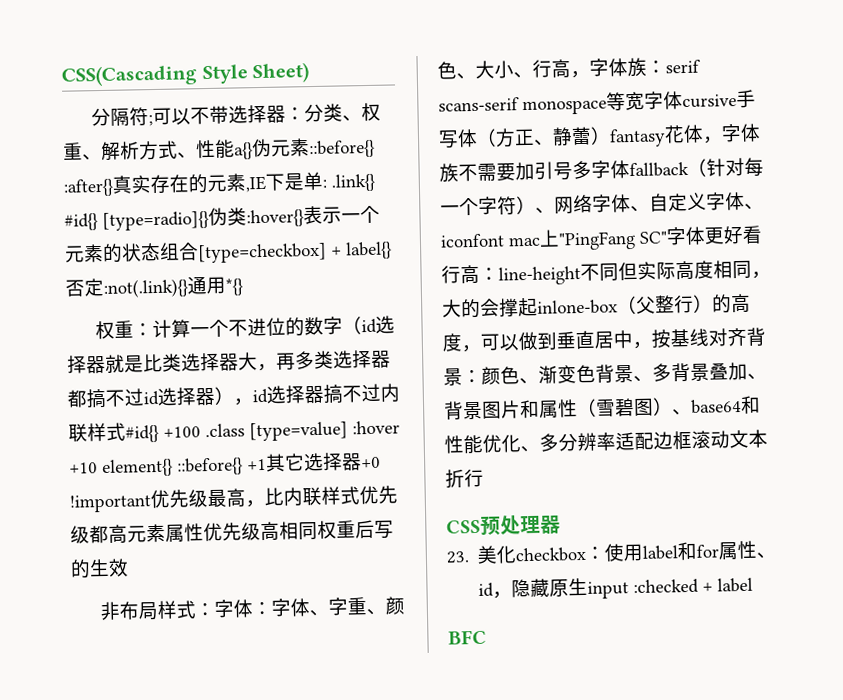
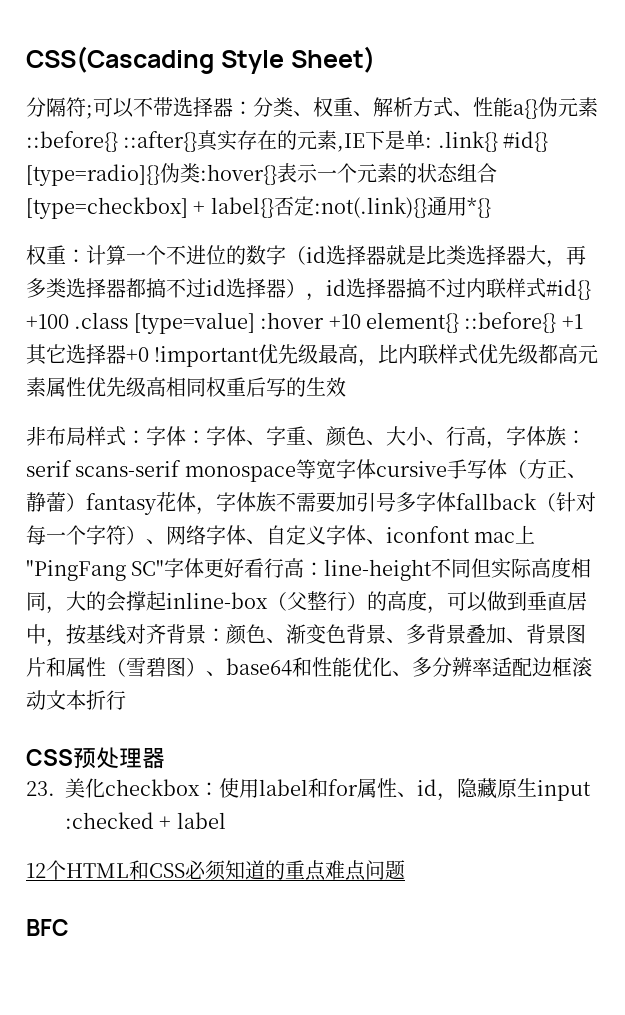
[63,178,114,197] :after{} -> [123,131,198,152] ::after{}
[537,299,618,315] inlone-box -> [166,592,268,609] inline-box
(754, 585) none -> [26,860,405,881] // 12个HTML和CSS必须知道的重点难点问题

